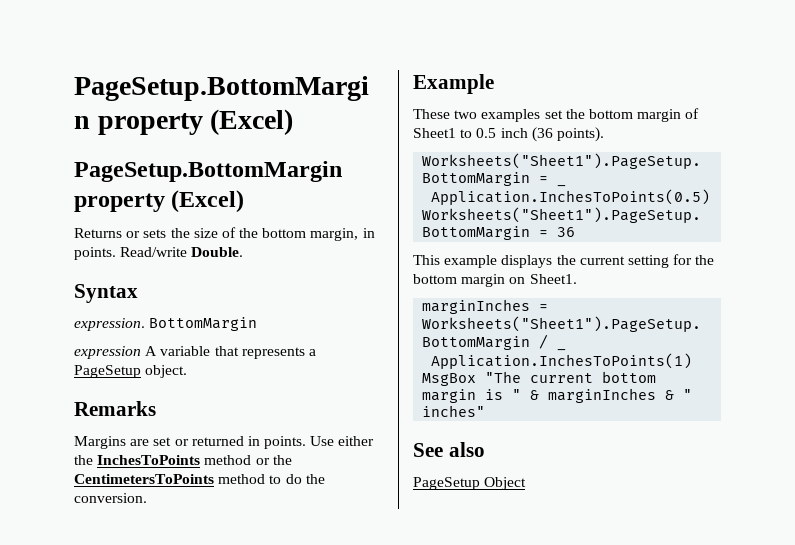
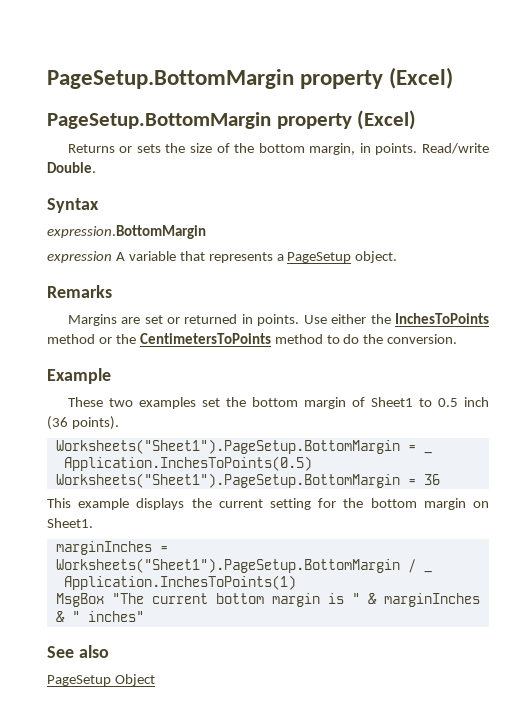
[74,317,258,331] expression. BottomMargin -> [47,225,206,239] expression.BottomMargin

